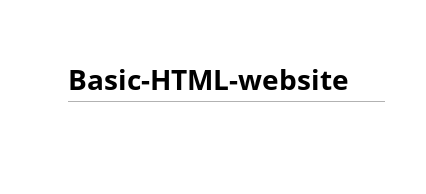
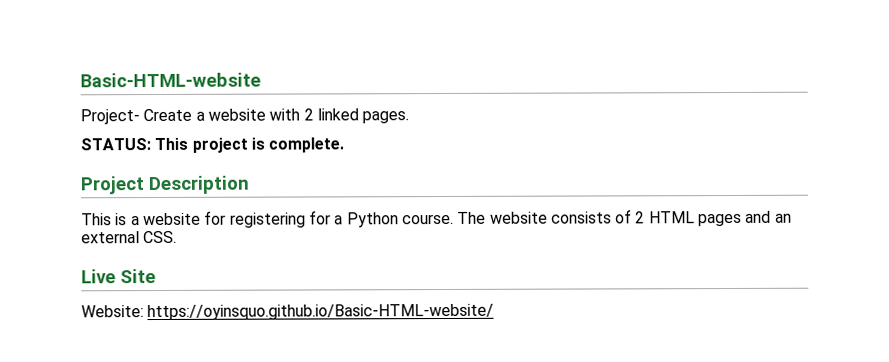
(349, 79) none -> [80,108,410,125] [80,137,345,153] [80,175,250,195] [81,209,792,228] [81,230,178,244] [81,269,156,284] [81,303,495,321] // Project- Create a website with 2 linked pages. // STATUS: This project is complete. // Project Description // This is a website for registering for a Python course. The website consists of 2 HTML pages and an external CSS. // Live Site // Website: https://oyinsquo.github.io/Basic-HTML-website/

